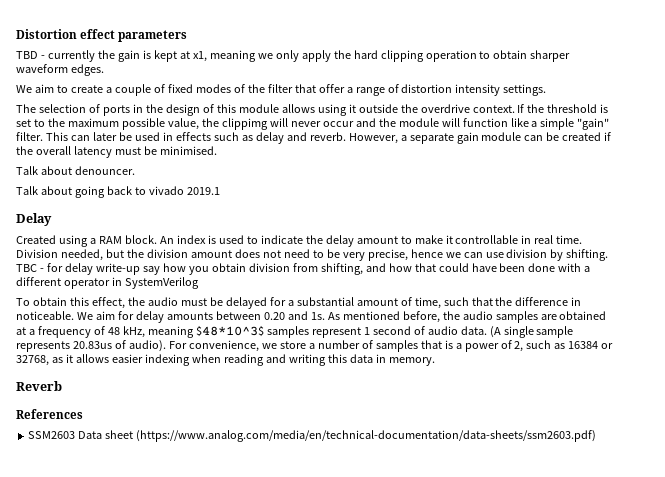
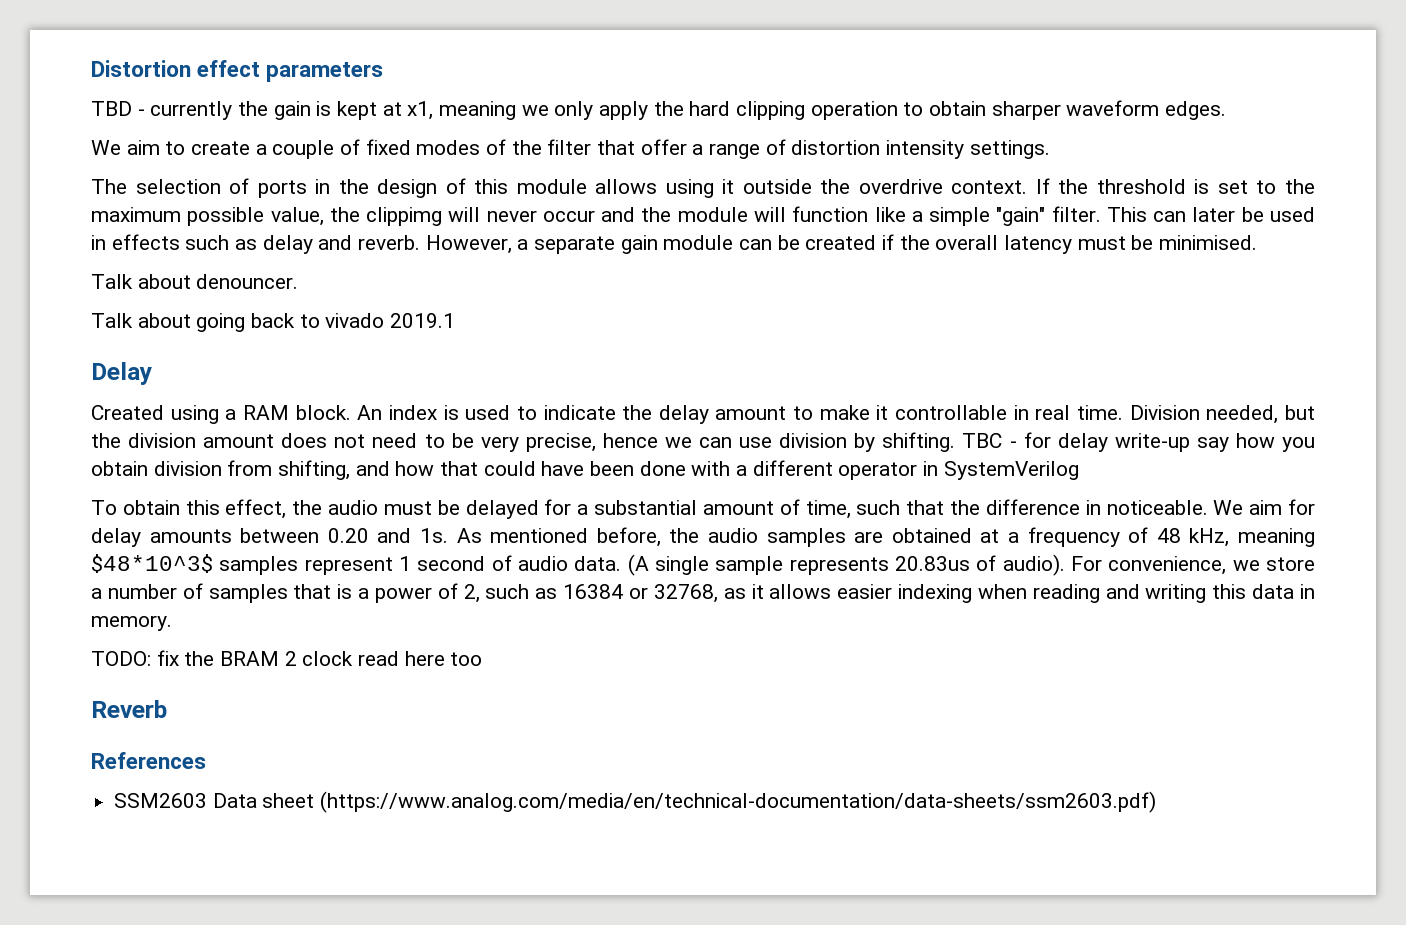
(435, 361) none -> [91,650,483,666] // TODO: fix the BRAM 2 clock read here too

